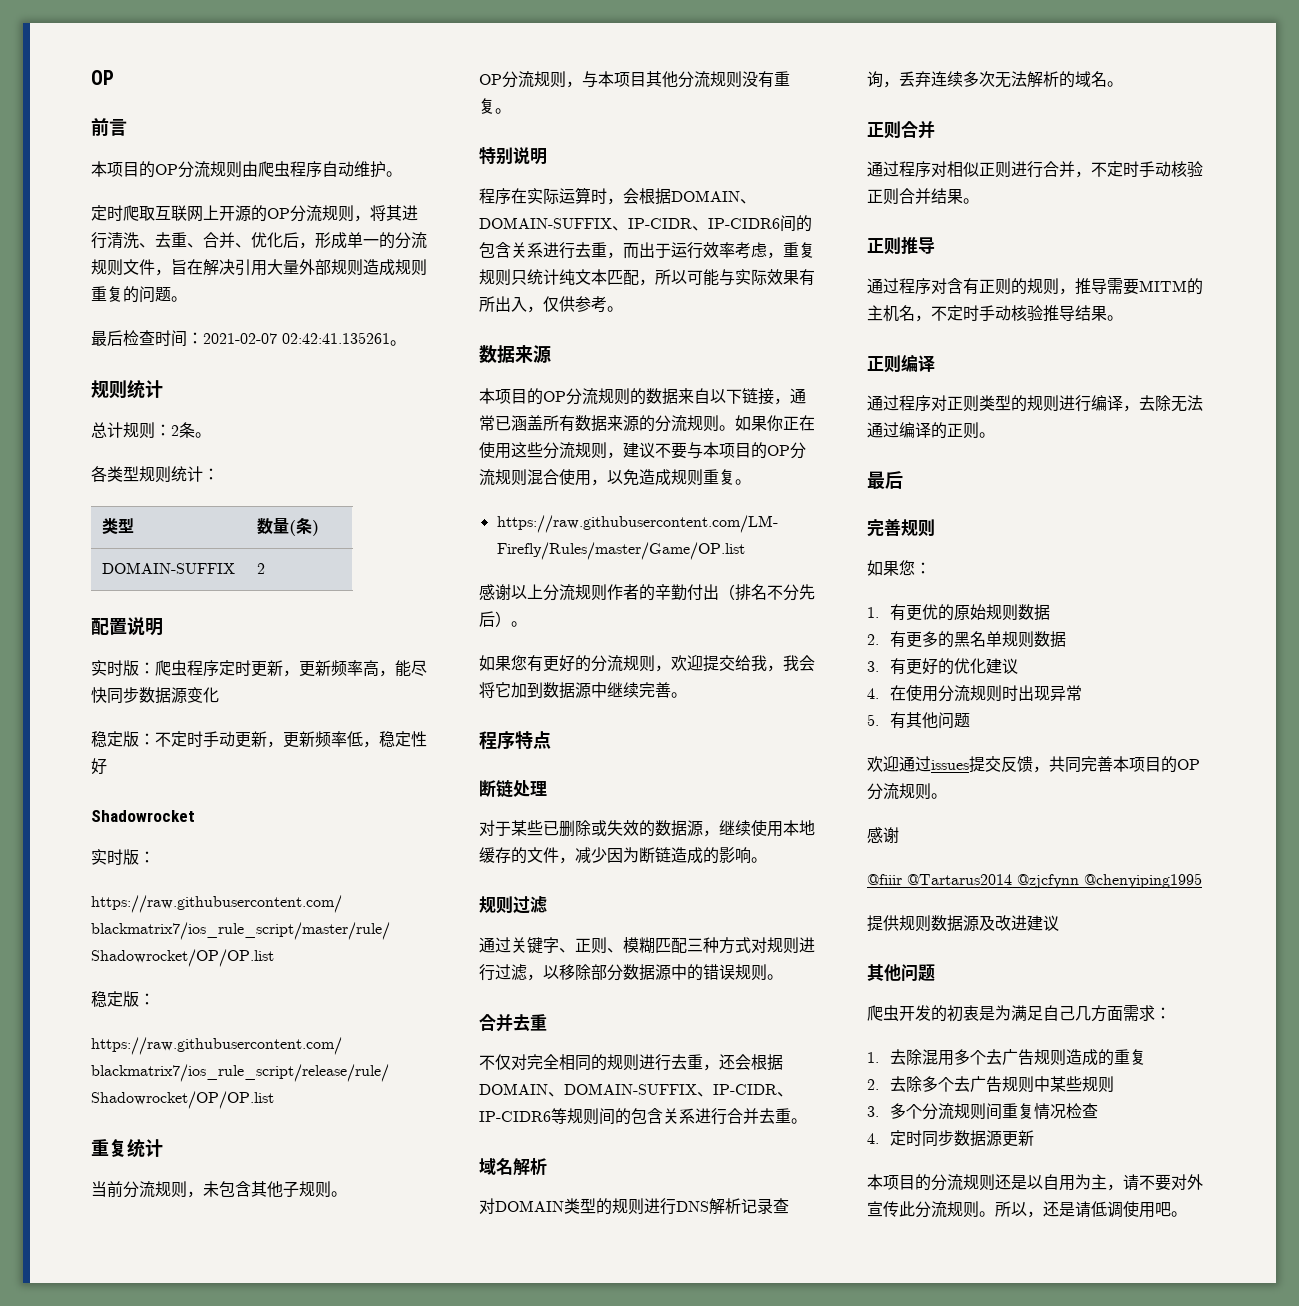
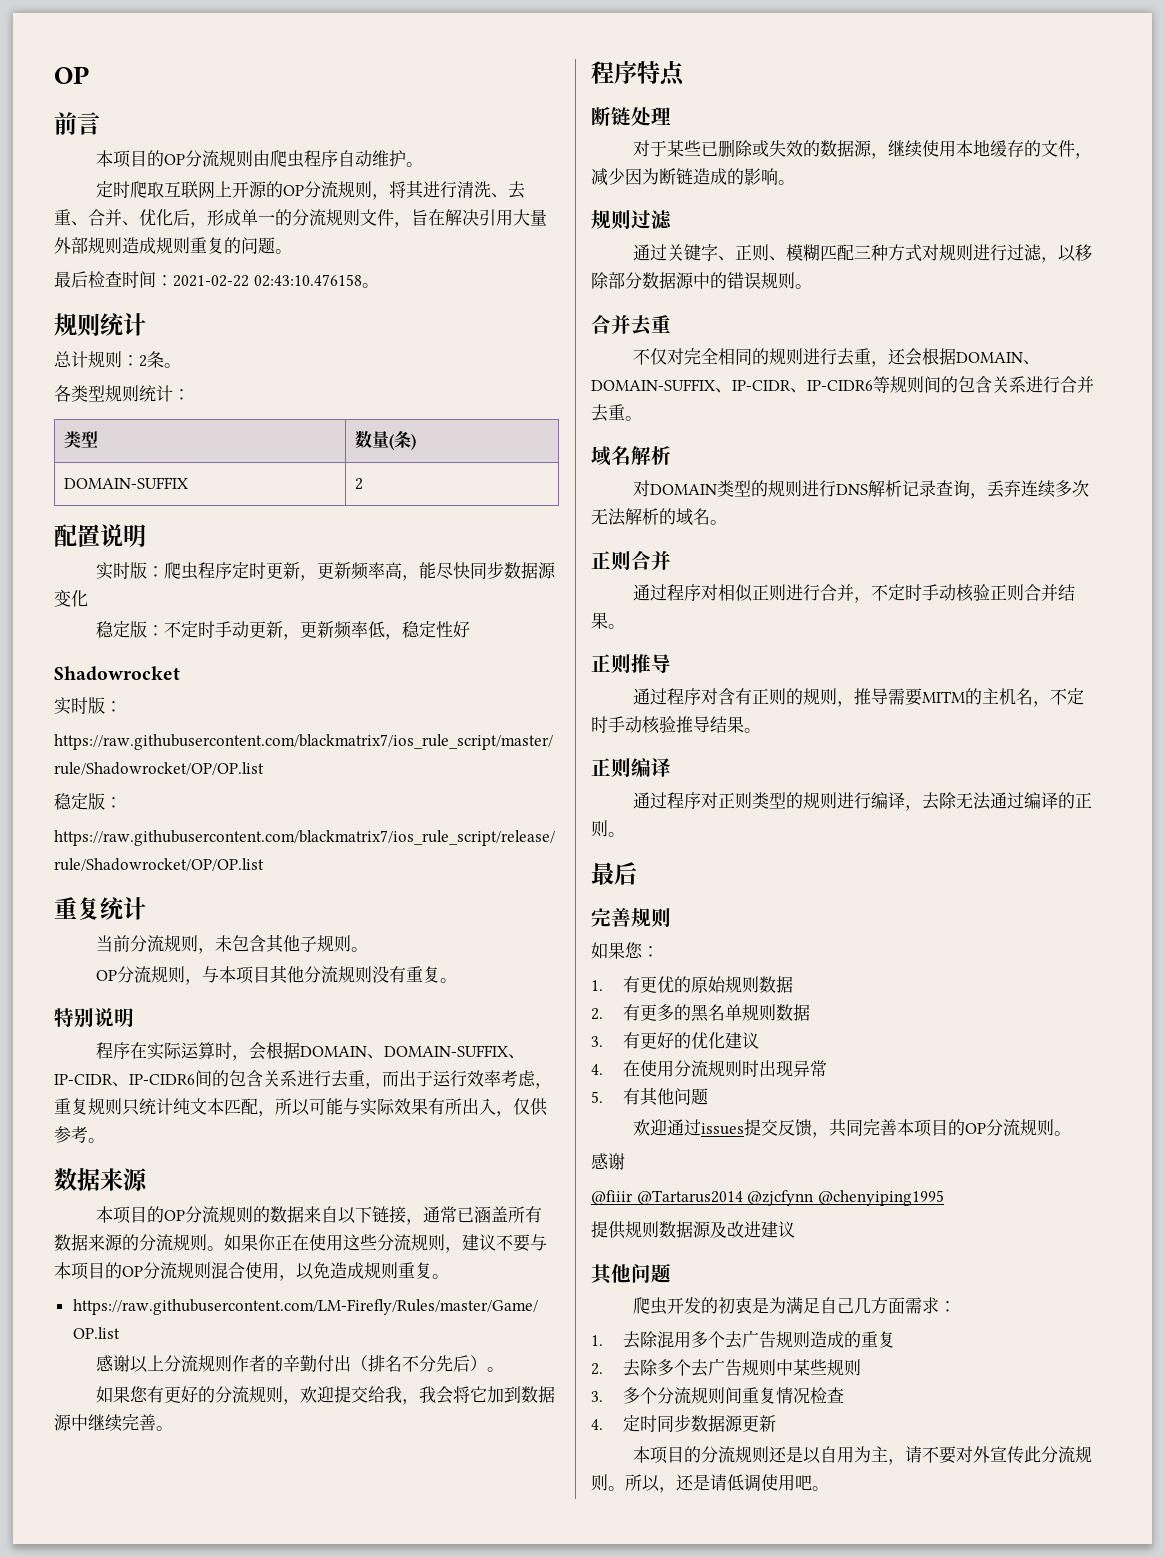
[203,332,390,344] 2021-02-07 02:42:41.135261 -> [173,274,362,287] 2021-02-22 02:43:10.476158

